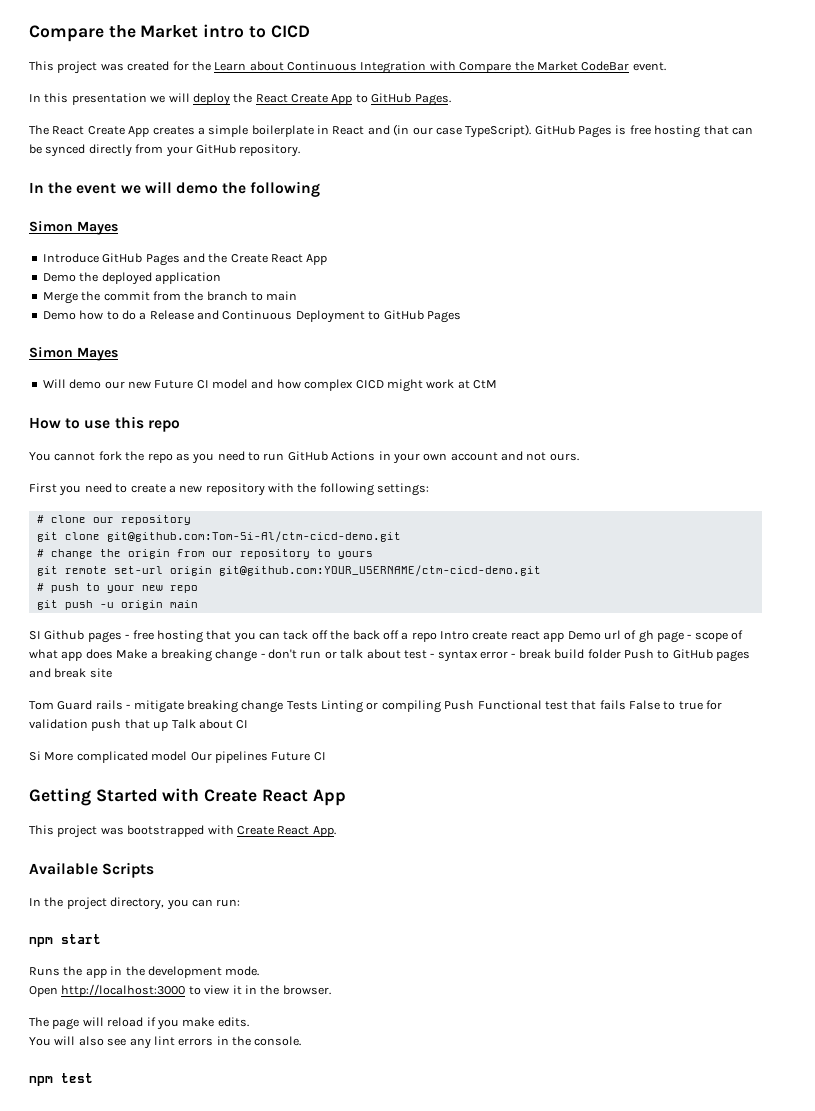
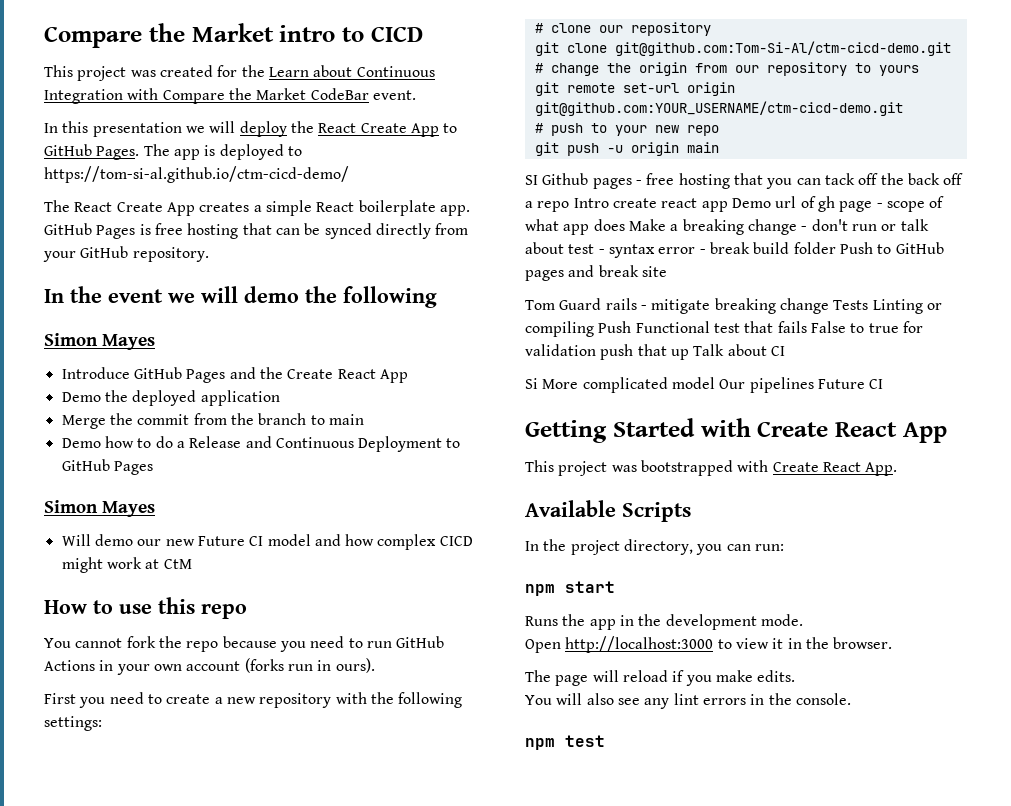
(451, 100) none -> [143,144,302,160] [44,166,349,183] The app is deployed to https://tom-si-al.github.io/ctm-cicd-demo/
[251,124,532,138] boilerplate in React and (in our case TypeScript). -> [316,200,470,216] React boilerplate app.
[175,453,190,461] as -> [222,636,277,648] because
[501,451,579,461] and not ours. -> [244,658,375,673] (forks run in ours).

